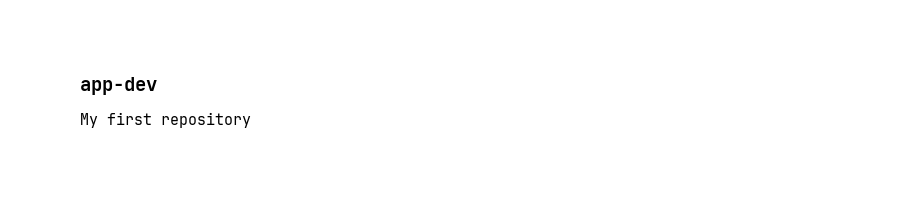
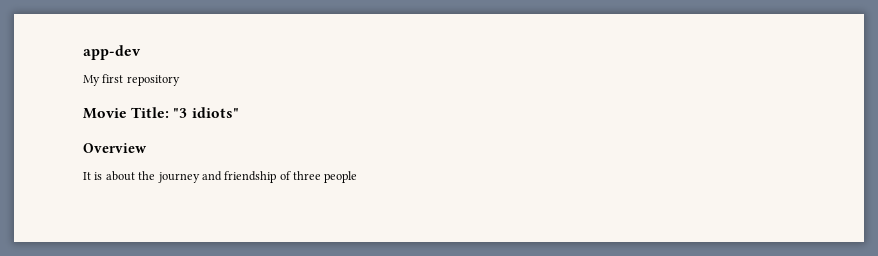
(251, 120) none -> [83,107,239,119] [83,143,147,153] [83,171,358,183] // Movie Title: "3 idiots" // Overview // It is about the journey and friendship of three people

